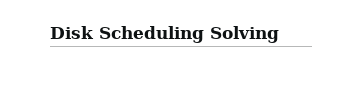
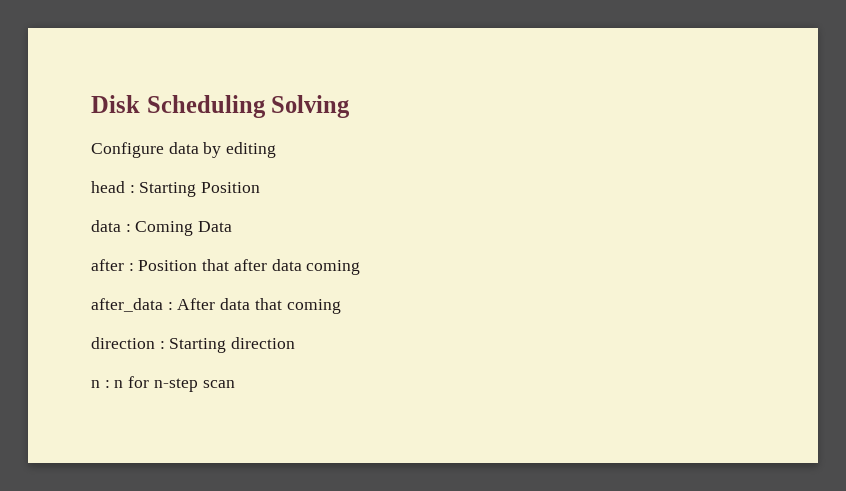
(279, 34) none -> [91,142,277,158] [91,181,261,197] [91,220,233,236] [91,259,361,275] [91,298,341,314] [91,337,296,353] [91,376,235,392] // Configure data by editing // head : Starting Position // data : Coming Data // after : Position that after data coming // after_data : After data that coming // direction : Starting direction // n : n for n-step scan

